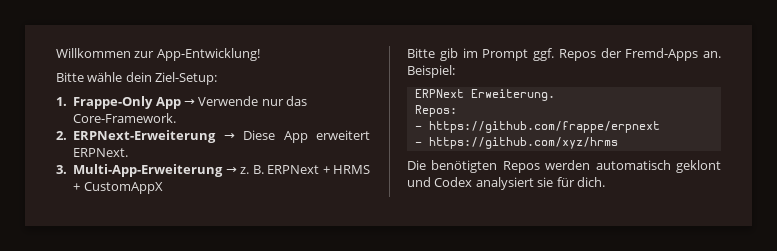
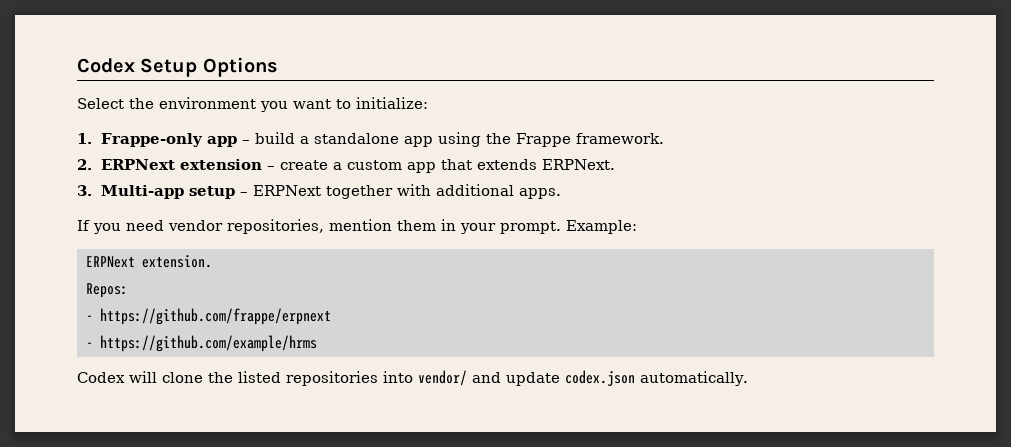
[56,48,260,61] [56,72,218,85] [56,96,308,109] [73,113,177,123] [56,130,370,143] [73,148,129,157] [56,164,370,177] [73,182,163,194] [407,48,721,61] [407,65,455,78] [414,89,555,101] Willkommen zur App-Entwicklung! // Bitte wähle dein Ziel-Setup: // 1. Frappe-Only App → Verwende nur das Core-Framework. // 2. ERPNext-Erweiterung → Diese App erweitert ERPNext. // 3. Multi-App-Erweiterung → z. B. ERPNext + HRMS + CustomAppX // Bitte gib im Prompt ggf. Repos der Fremd-Apps an. Beispiel: // ERPNext Erweiterung. -> [77,57,278,77] [77,97,428,112] [77,132,664,147] [77,159,615,173] [77,184,561,199] [77,219,637,234] [86,255,212,268] Codex Setup Options // Select the environment you want to initialize: // 1. Frappe-only app – build a standalone app using the Frappe framework. // 2. ERPNext extension – create a custom app that extends ERPNext. // 3. Multi-app setup – ERPNext together with additional apps. // If you need vendor repositories, mention them in your prompt. Example: // ERPNext extension.
[428,137,618,149] [407,160,721,173] [407,177,605,190] https://github.com/xyz/hrms // Die benötigten Repos werden automatisch geklont und Codex analysiert sie für dich. -> [100,335,317,352] [77,370,748,386] https://github.com/example/hrms // Codex will clone the listed repositories into vendor/ and update codex.json automatically.

